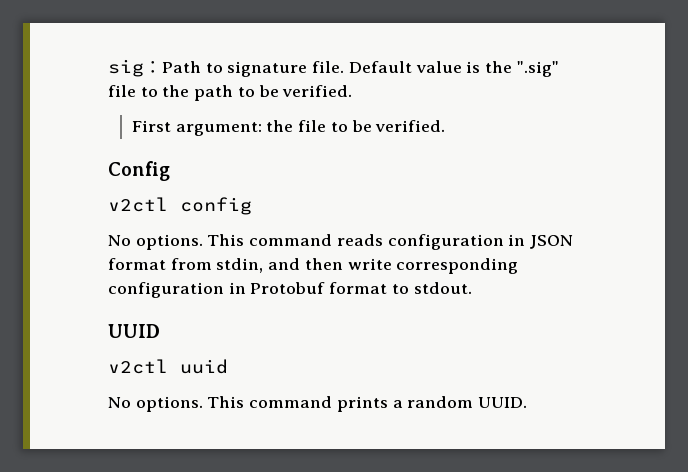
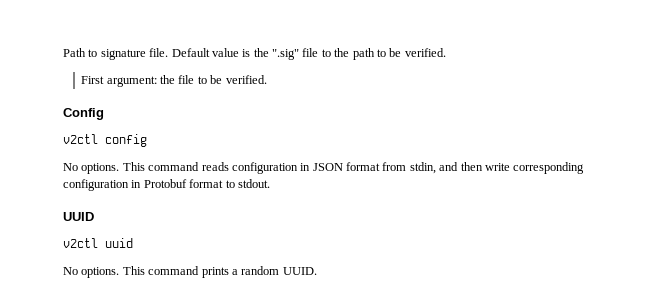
[108,59,162,77] sig： -> (63, 52) none

